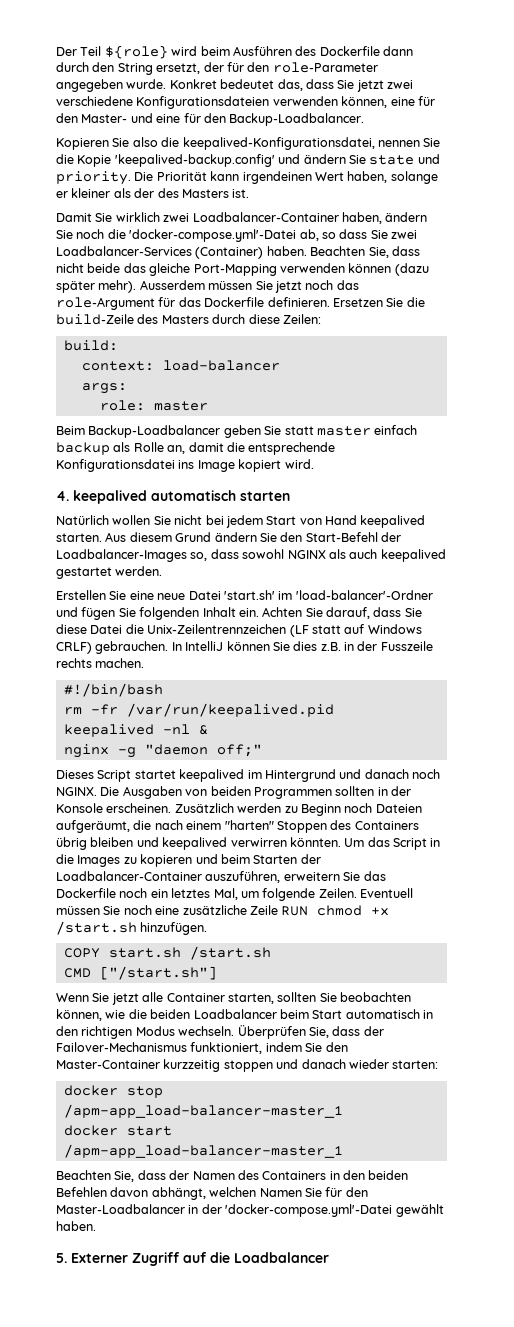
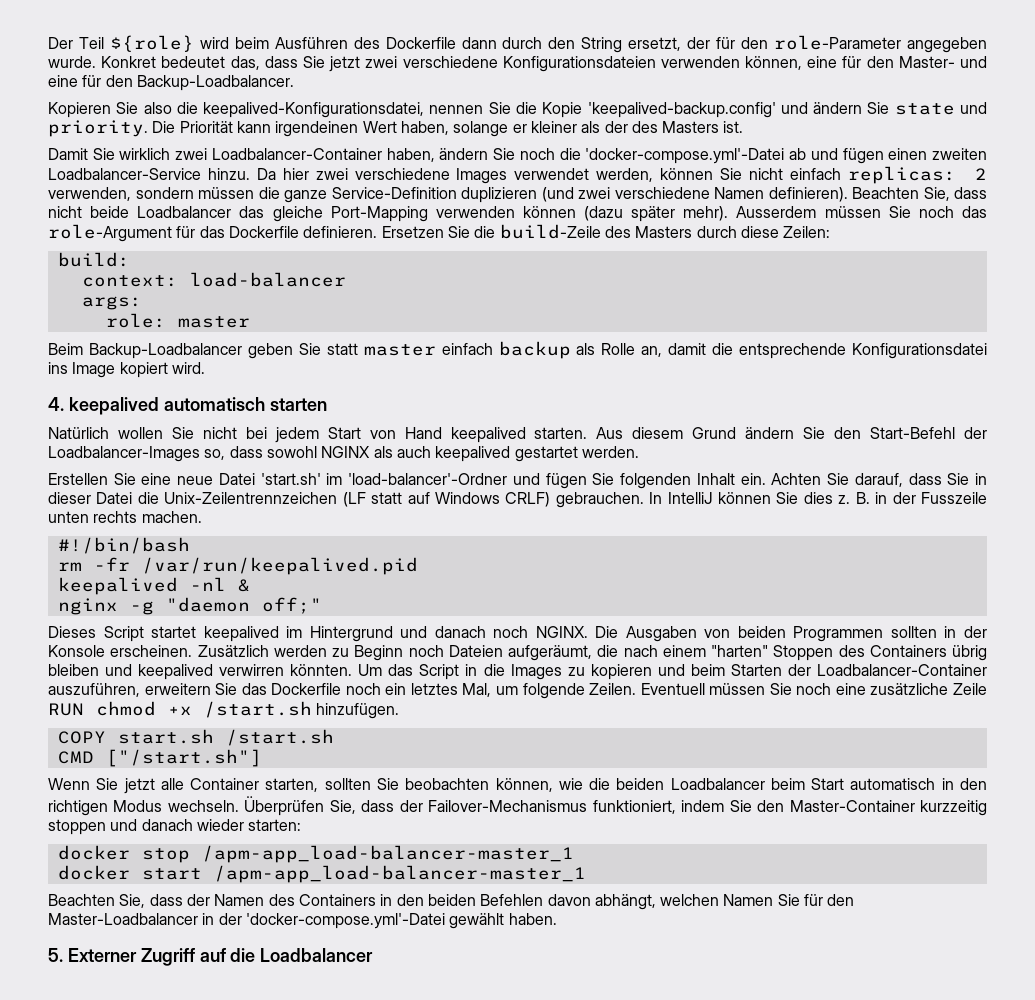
[299,229,417,241] [56,246,307,259] ab, so dass Sie zwei Loadbalancer-Services (Container) haben. -> [789,148,988,164] [48,166,988,184] [48,187,848,203] ab und fügen einen zweiten Loadbalancer-Service hinzu. Da hier zwei verschiedene Images verwendet werden, können Sie nicht einfach replicas: 2 verwenden, sondern müssen die ganze Service-Definition duplizieren (und zwei verschiedene Namen definieren).
(121, 268) none -> [137,206,232,218] Loadbalancer
[274,281,302,293] jetzt -> (911, 212) none
[56,624,87,634] diese -> [974,473,987,485] [48,492,91,504] in dieser
[320,642,341,651] z.B. -> [838,492,870,504] z. B.
(433, 646) none -> [48,511,89,523] unten

